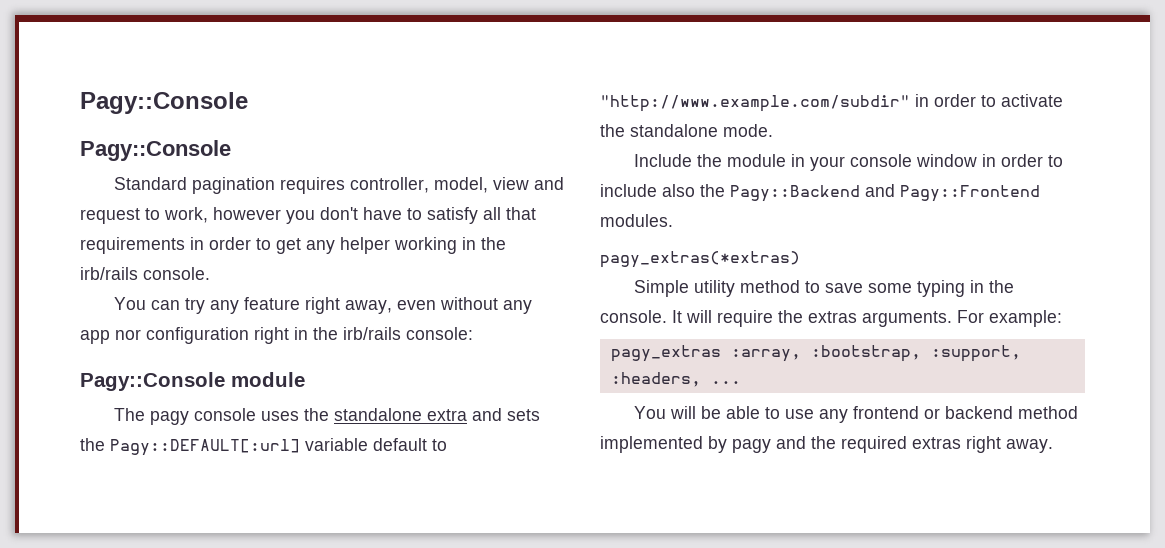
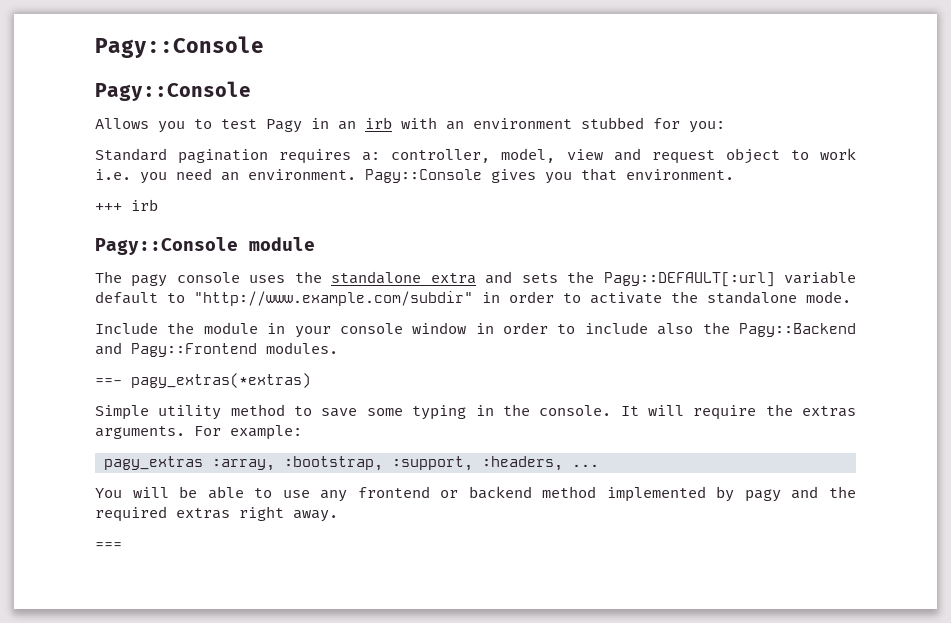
(231, 150) none -> [95,117,725,133] // Allows you to test Pagy in an irb with an environment stubbed for you:
(345, 185) none -> [362,152,381,161] a:
[145,207,536,224] [80,237,506,254] [80,267,210,280] [113,297,532,314] [80,327,473,344] to work, however you don't have to satisfy all that requirements in order to get any helper working in the irb/rails console. // You can try any feature right away, even without any app nor configuration right in the irb/rails console: -> [725,148,856,164] [95,168,734,184] [95,199,158,211] object to work i.e. you need an environment. Pagy::Console gives you that environment. // +++ irb
(673, 220) none -> [95,378,122,385] ==-
(1053, 446) none -> [95,542,122,549] // ===

